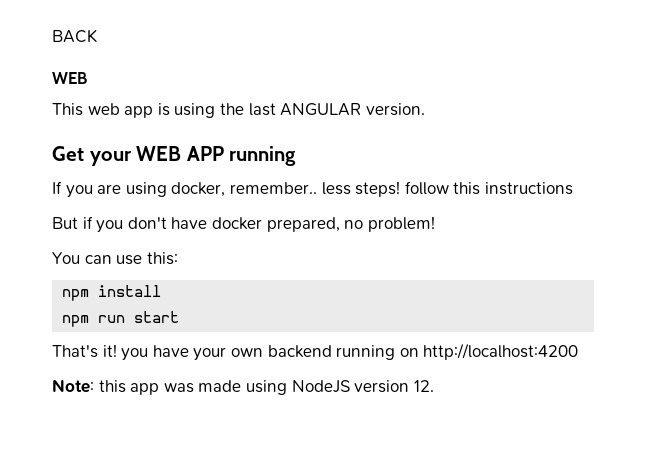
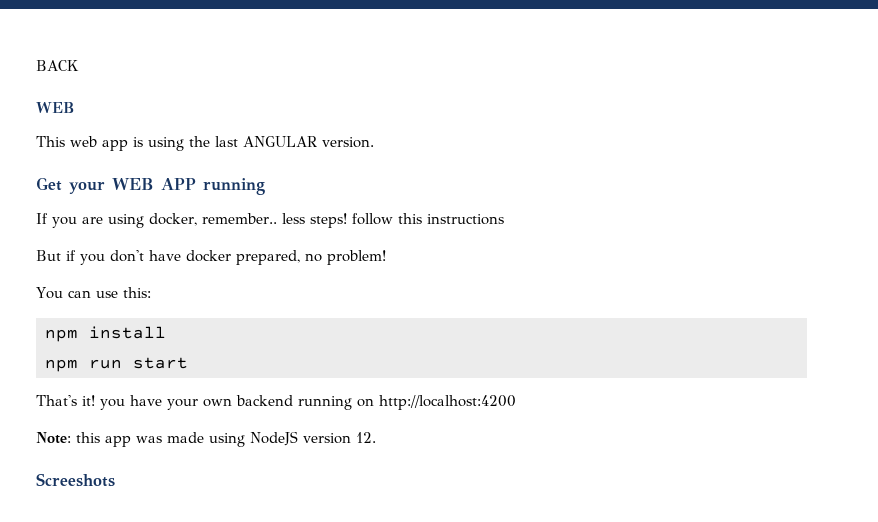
(434, 386) none -> [36,473,115,487] // Screeshots

